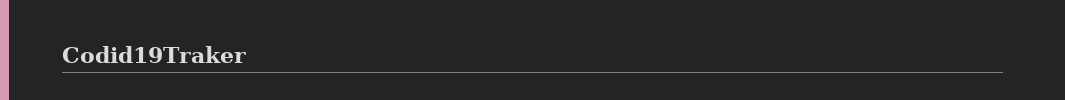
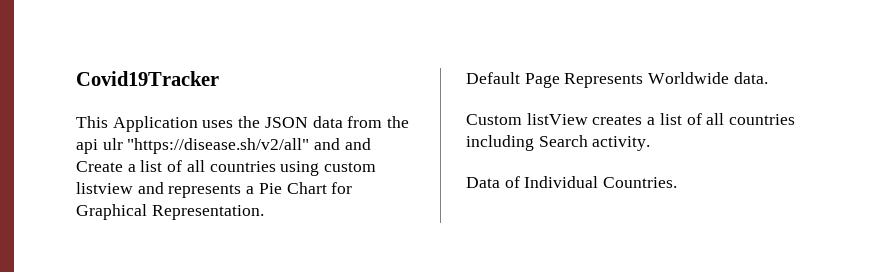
[62,46,246,63] Codid19Traker -> [76,71,219,86] [76,116,410,132] [76,138,371,154] [76,160,377,176] [76,182,353,198] [76,204,264,220] [466,72,768,88] [466,113,796,125] [466,135,651,151] [466,176,678,188] Covid19Tracker // This Application uses the JSON data from the api ulr "https://disease.sh/v2/all" and and Create a list of all countries using custom listview and represents a Pie Chart for Graphical Representation. // Default Page Represents Worldwide data. // Custom listView creates a list of all countries including Search activity. // Data of Individual Countries.

